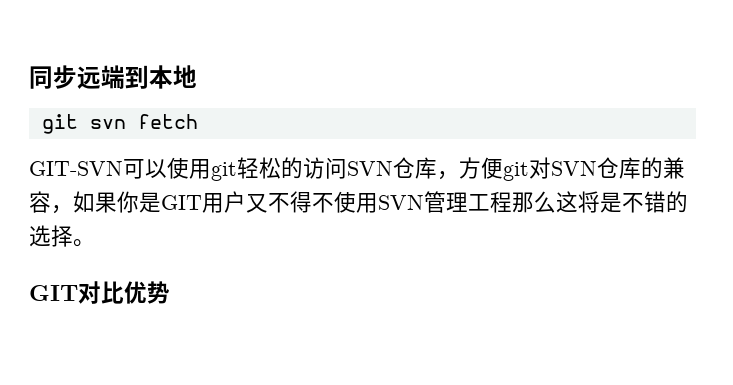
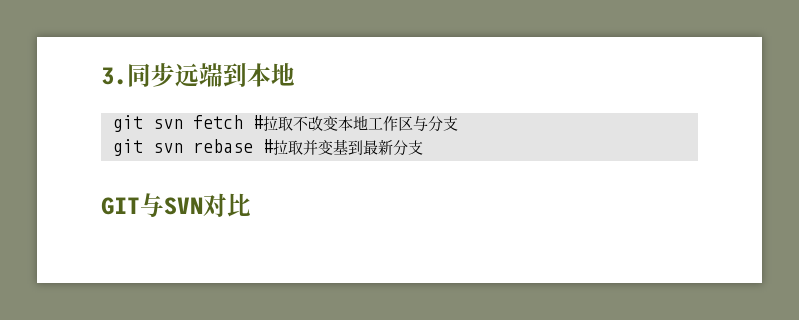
(29, 77) none -> [101,67,127,85] 3.
[29,157,685,181] [29,191,688,214] [29,225,95,247] [29,281,170,304] // GIT-SVN可以使用git轻松的访问SVN仓库，方便git对SVN仓库的兼容，如果你是GIT用户又不得不使用SVN管理工程那么这将是不错的选择。 // GIT对比优势 -> [253,115,458,132] [113,139,423,156] [101,193,251,217] #拉取不改变本地工作区与分支 // git svn rebase #拉取并变基到最新分支 // GIT与SVN对比

